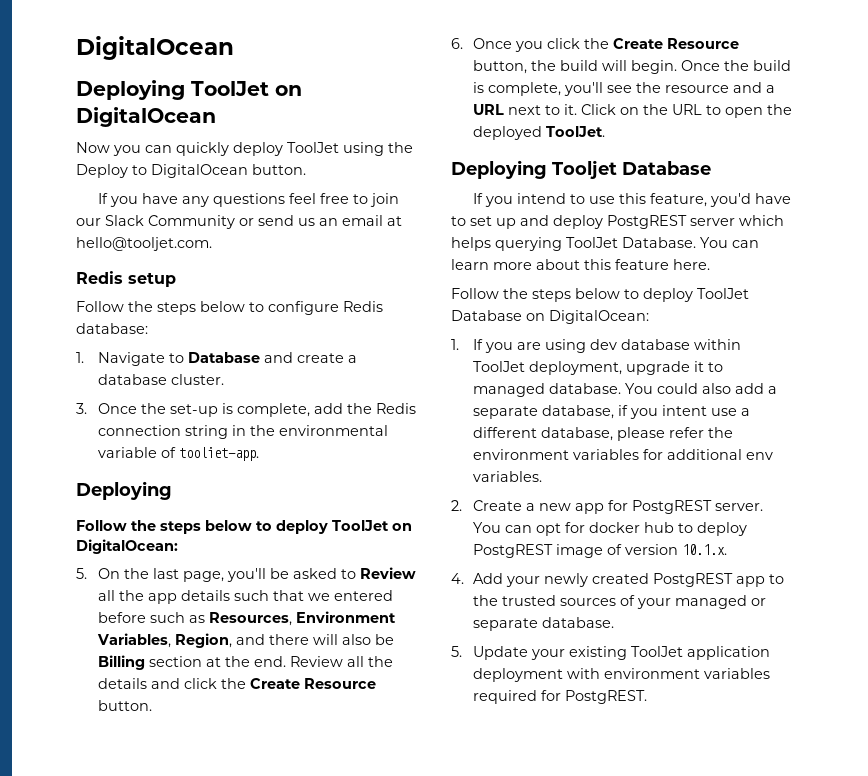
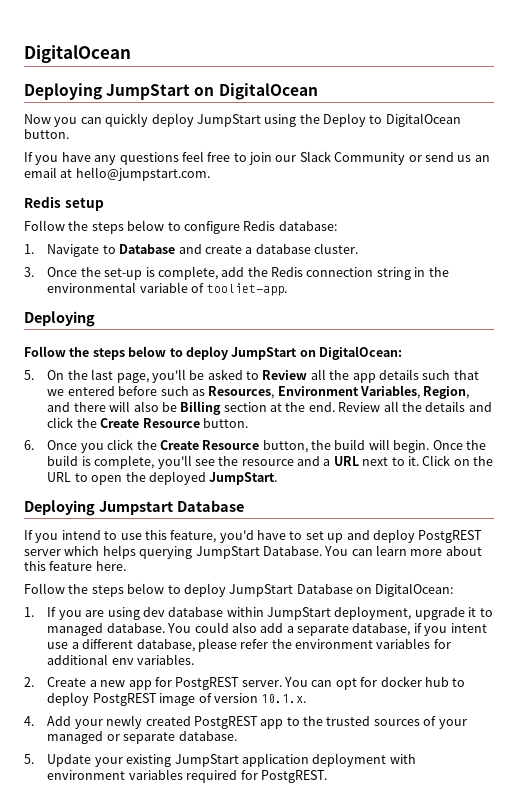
[191,81,269,96] ToolJet -> [106,84,191,100] JumpStart
[287,142,339,153] ToolJet -> [196,114,261,127] JumpStart
[76,237,212,251] hello@tooljet.com. -> [75,167,210,181] hello@jumpstart.com.
[332,520,389,531] ToolJet -> [231,347,298,360] JumpStart
[545,126,605,137] [451,160,617,179] ToolJet. // Deploying Tooljet -> [209,472,278,485] [24,500,173,516] JumpStart. // Deploying Jumpstart
[566,237,618,248] ToolJet -> [195,546,260,559] JumpStart
[697,288,749,299] ToolJet -> [229,584,294,597] JumpStart
[472,361,525,372] ToolJet -> [267,607,332,620] JumpStart
[630,646,683,657] ToolJet -> [174,754,239,767] JumpStart

